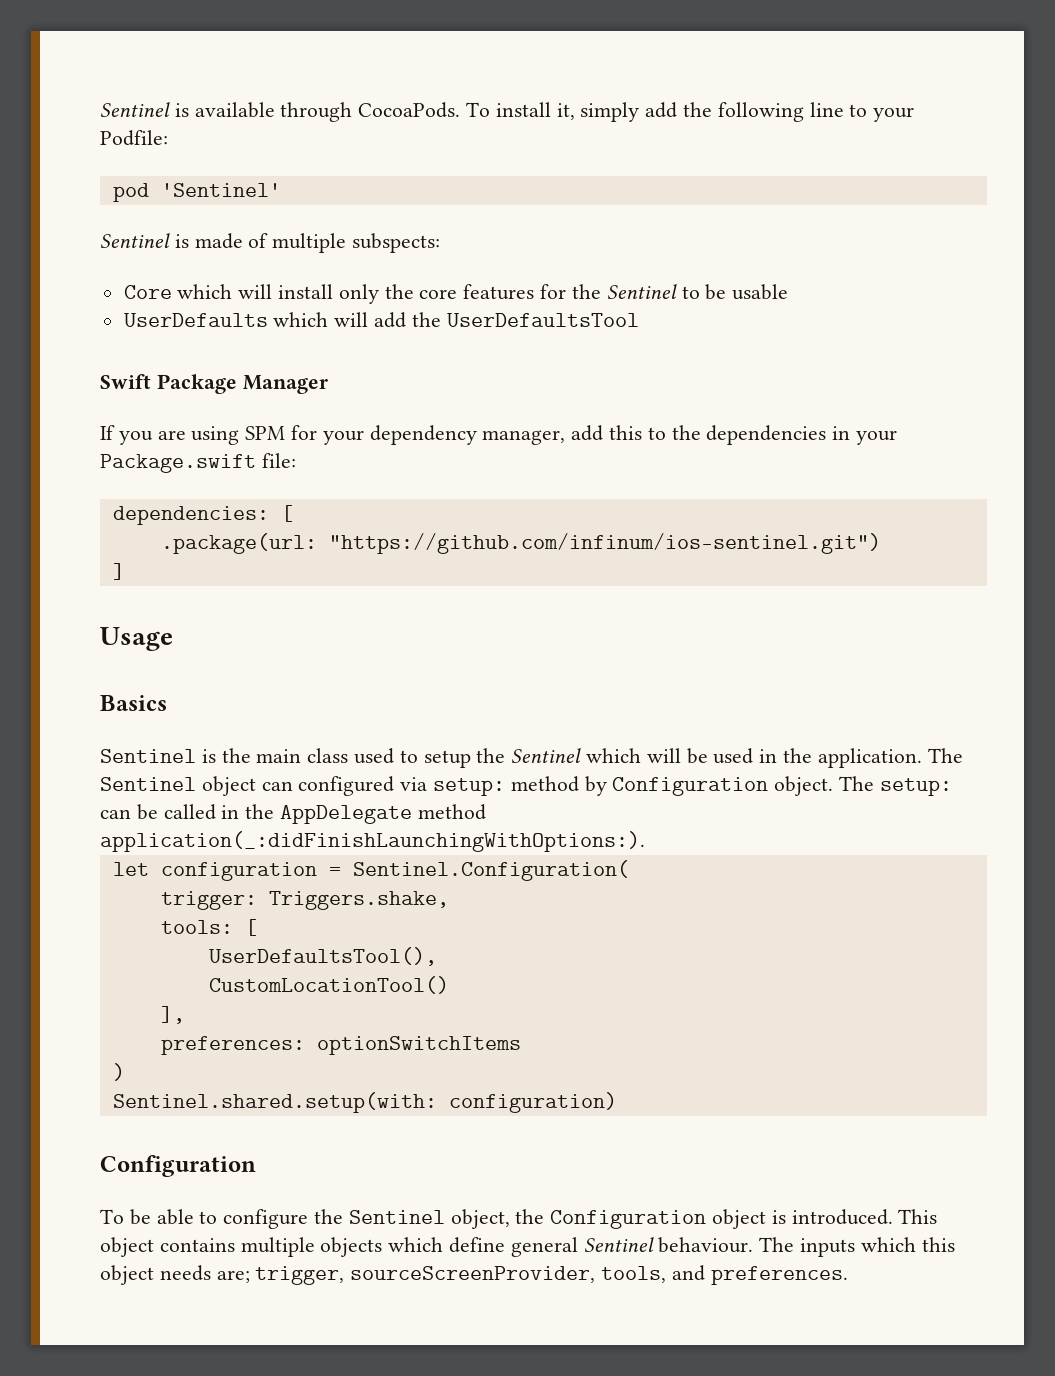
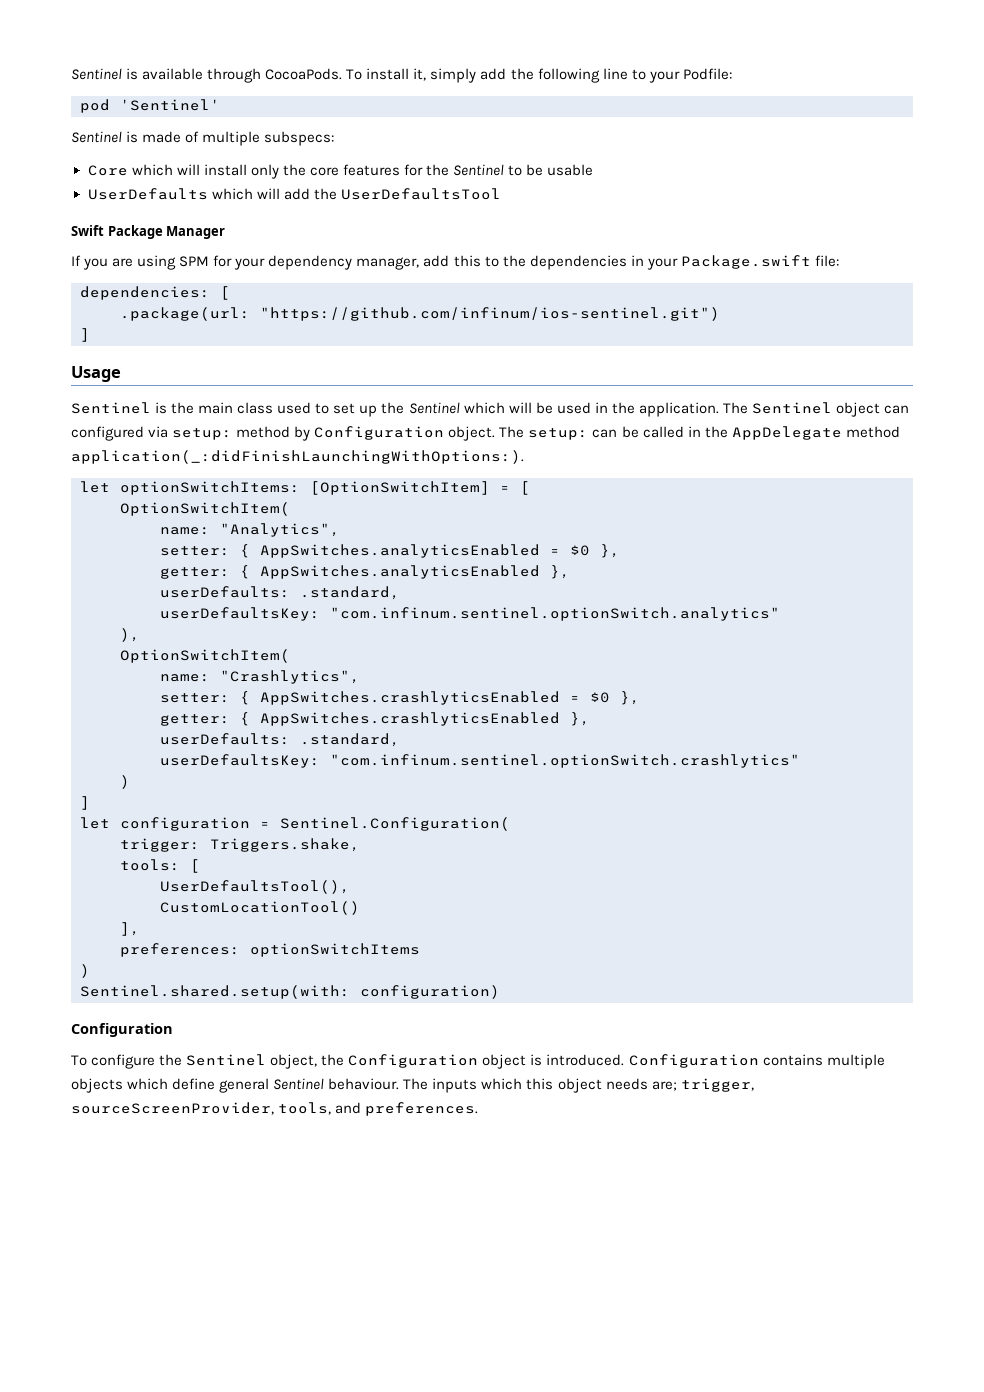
[352,233,441,253] subspects: -> [264,131,335,146] subspecs:
[100,695,167,711] // Basics -> (121, 374) none
[423,750,471,768] setup -> [333,403,378,417] set up
(645, 841) none -> [80,481,530,495] [120,502,290,516] [160,523,340,537] [160,544,620,558] [160,565,570,579] [160,586,400,600] [160,607,780,621] [120,628,140,642] [120,649,290,663] [160,670,360,684] [160,691,640,705] [160,712,590,726] [160,733,400,747] [160,754,800,768] [120,775,130,789] [80,796,90,810] // let optionSwitchItems: [OptionSwitchItem] = [ // OptionSwitchItem( // name: "Analytics", // setter: { AppSwitches.analyticsEnabled = $0 }, // getter: { AppSwitches.analyticsEnabled }, // userDefaults: .standard, // userDefaultsKey: "com.infinum.sentinel.optionSwitch.analytics" // ), // OptionSwitchItem( // name: "Crashlytics", // setter: { AppSwitches.crashlyticsEnabled = $0 }, // getter: { AppSwitches.crashlyticsEnabled }, // userDefaults: .standard, // userDefaultsKey: "com.infinum.sentinel.optionSwitch.crashlytics" // ) // ]
[129,1209,218,1225] be able to -> (87, 1060) none
[898,1209,938,1224] [100,1237,154,1257] This object -> [628,1054,759,1068] Configuration

